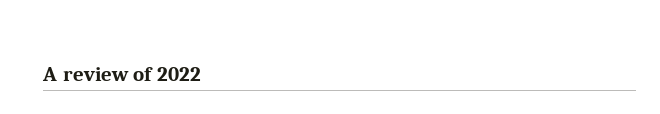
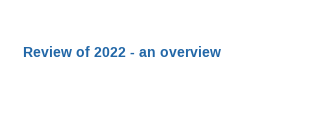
[42,67,201,81] A review of 2022 -> [23,46,221,57] Review of 2022 - an overview

